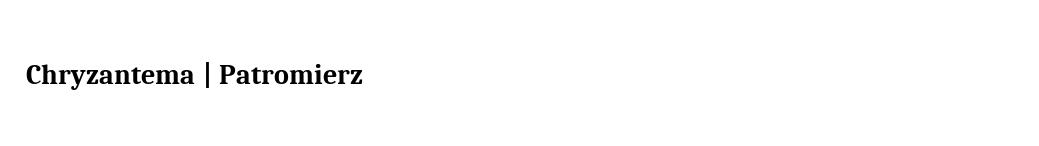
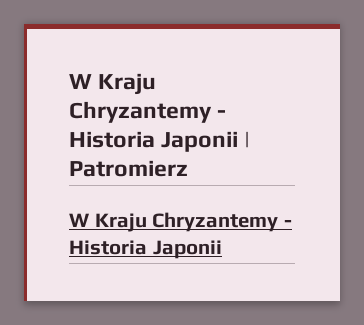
[26,62,364,90] Chryzantema | Patromierz -> [69,73,157,95] [69,101,227,123] [69,131,251,152] [69,160,188,177] [69,212,292,232] [69,240,222,259] W Kraju Chryzantemy - Historia Japonii | Patromierz // W Kraju Chryzantemy - Historia Japonii

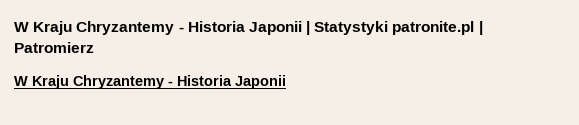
(251, 139) none -> [314,21,483,35] Statystyki patronite.pl |

